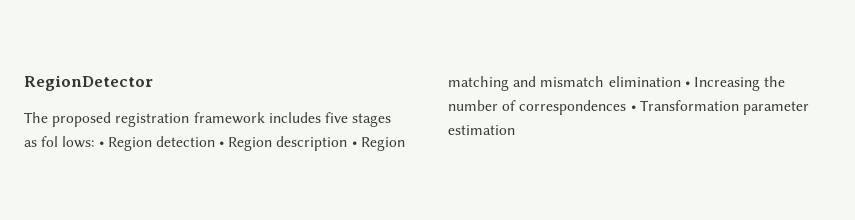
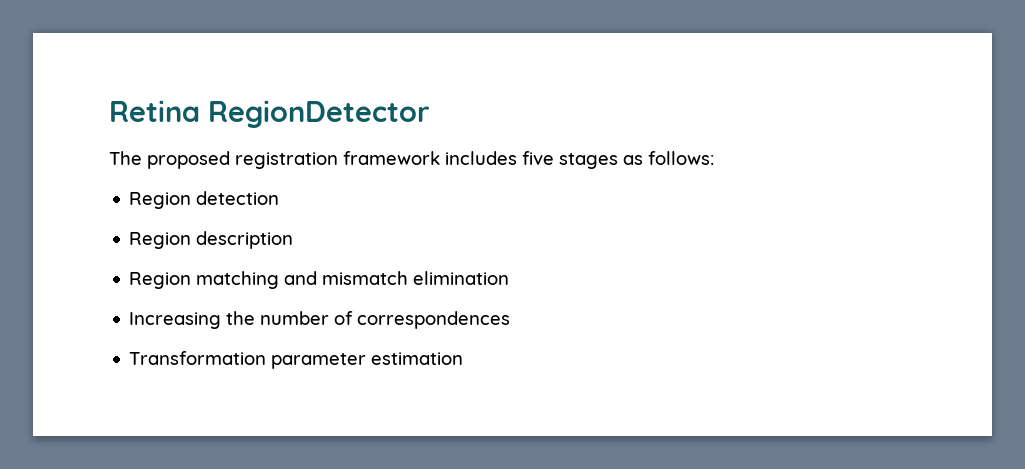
(24, 83) none -> [109,100,200,122] Retina
[41,136,104,148] fol lows: • -> [648,151,714,165] follows: //
[219,141,225,147] • -> (280, 198) //
[351,141,357,147] • -> (294, 240) //
[684,81,690,87] • -> (510, 278) //
[630,105,636,111] • -> (511, 320) //

